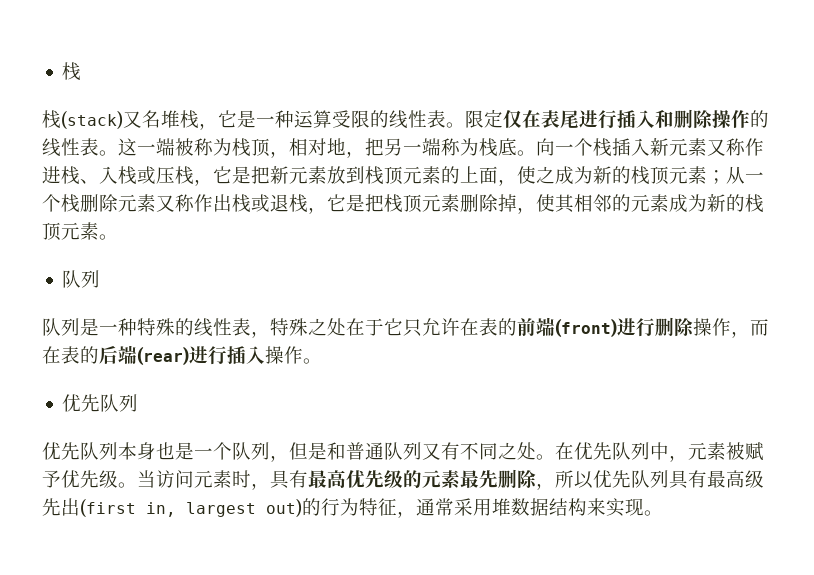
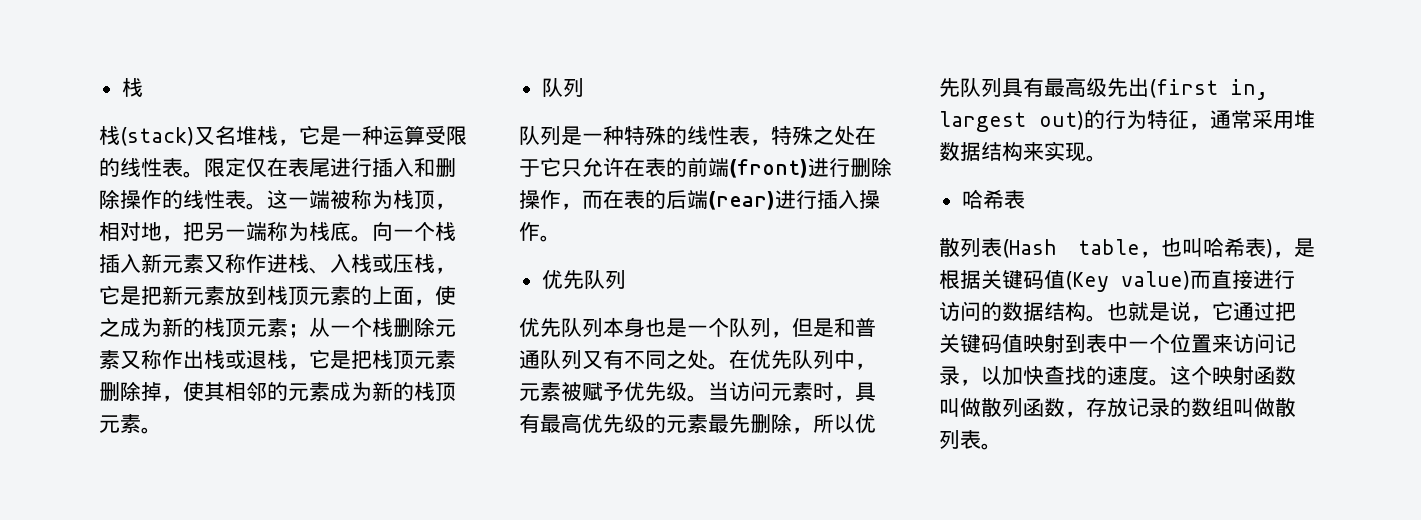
(663, 513) none -> [961,189,1025,209] [939,237,1315,258] [939,269,1295,292] [939,301,1296,322] [939,333,1296,354] [939,365,1296,386] [939,397,1296,418] [939,430,1002,450] // 哈希表 // 散列表(Hash table，也叫哈希表)，是根据关键码值(Key value)而直接进行访问的数据结构。也就是说，它通过把关键码值映射到表中一个位置来访问记录，以加快查找的速度。这个映射函数叫做散列函数，存放记录的数组叫做散列表。

